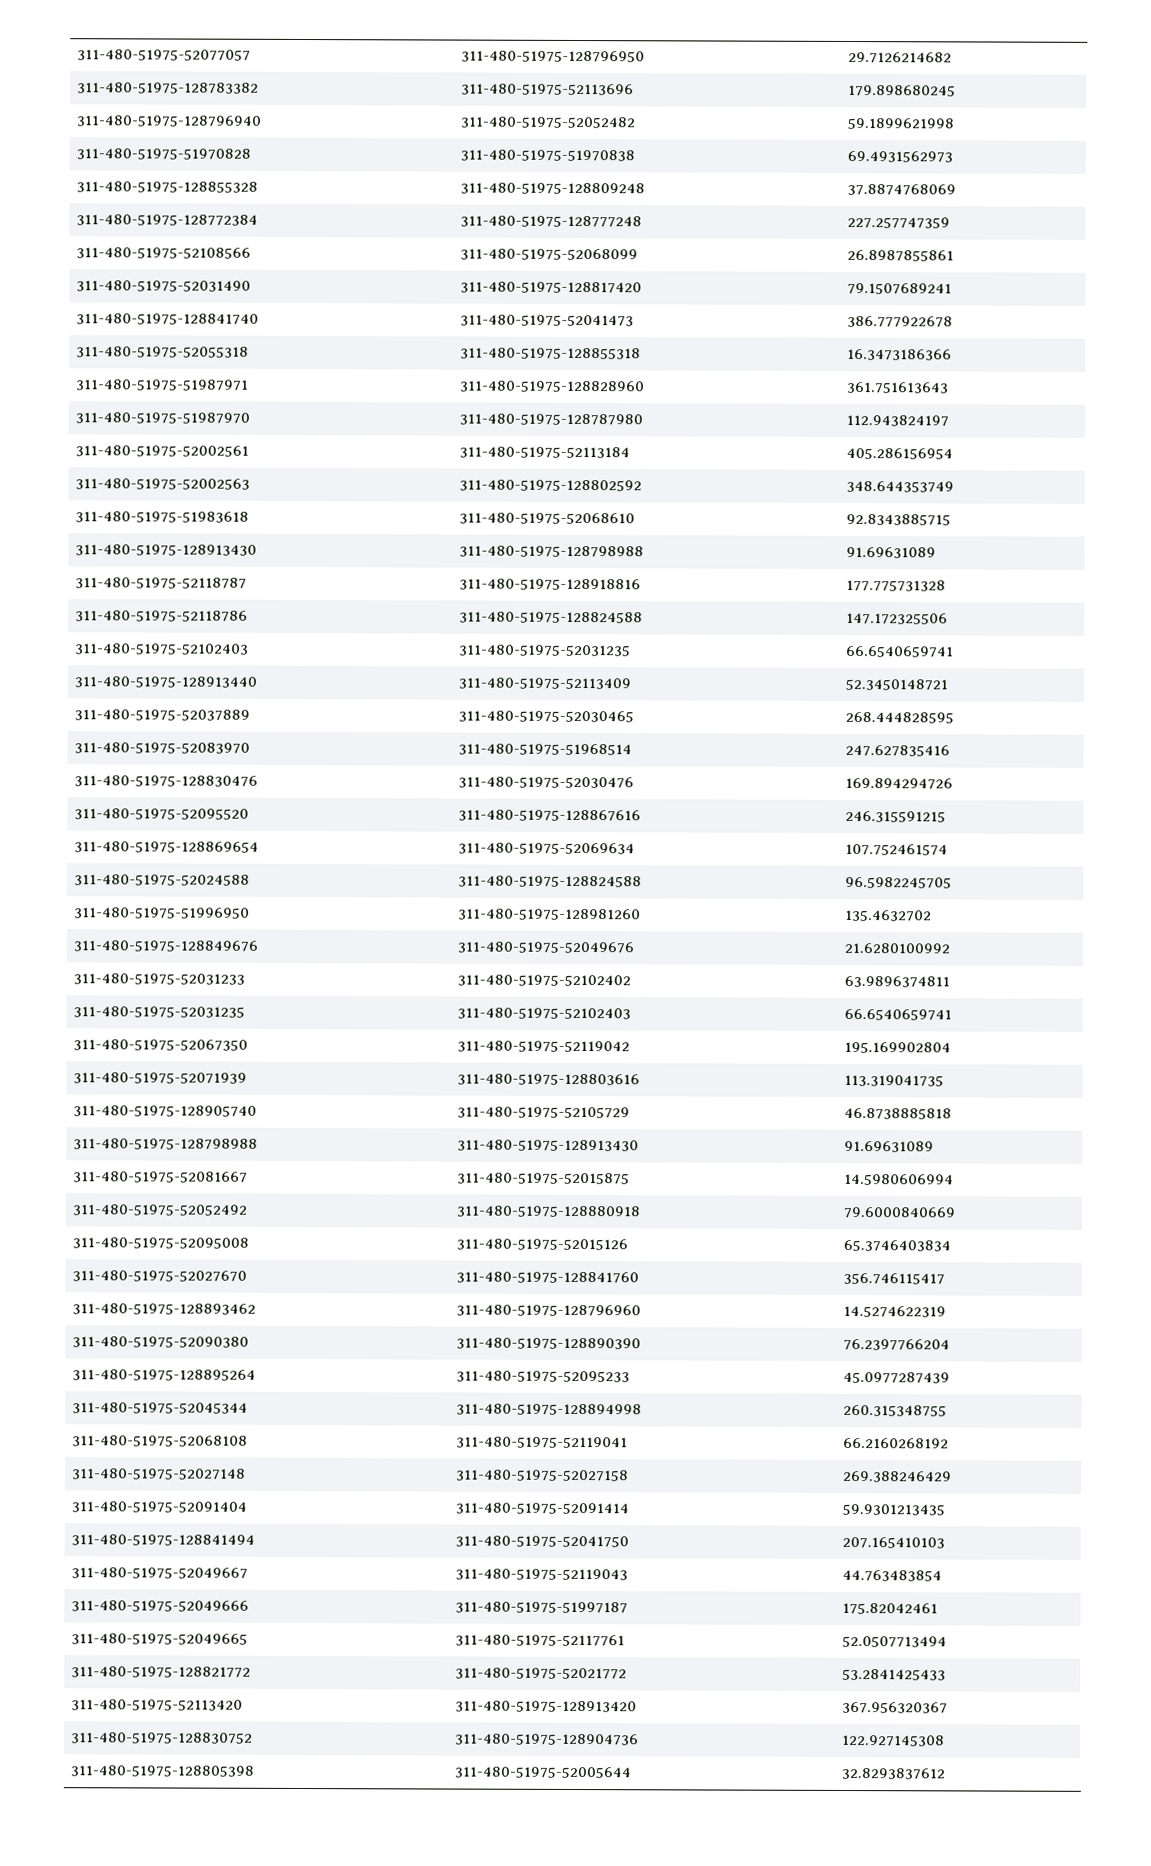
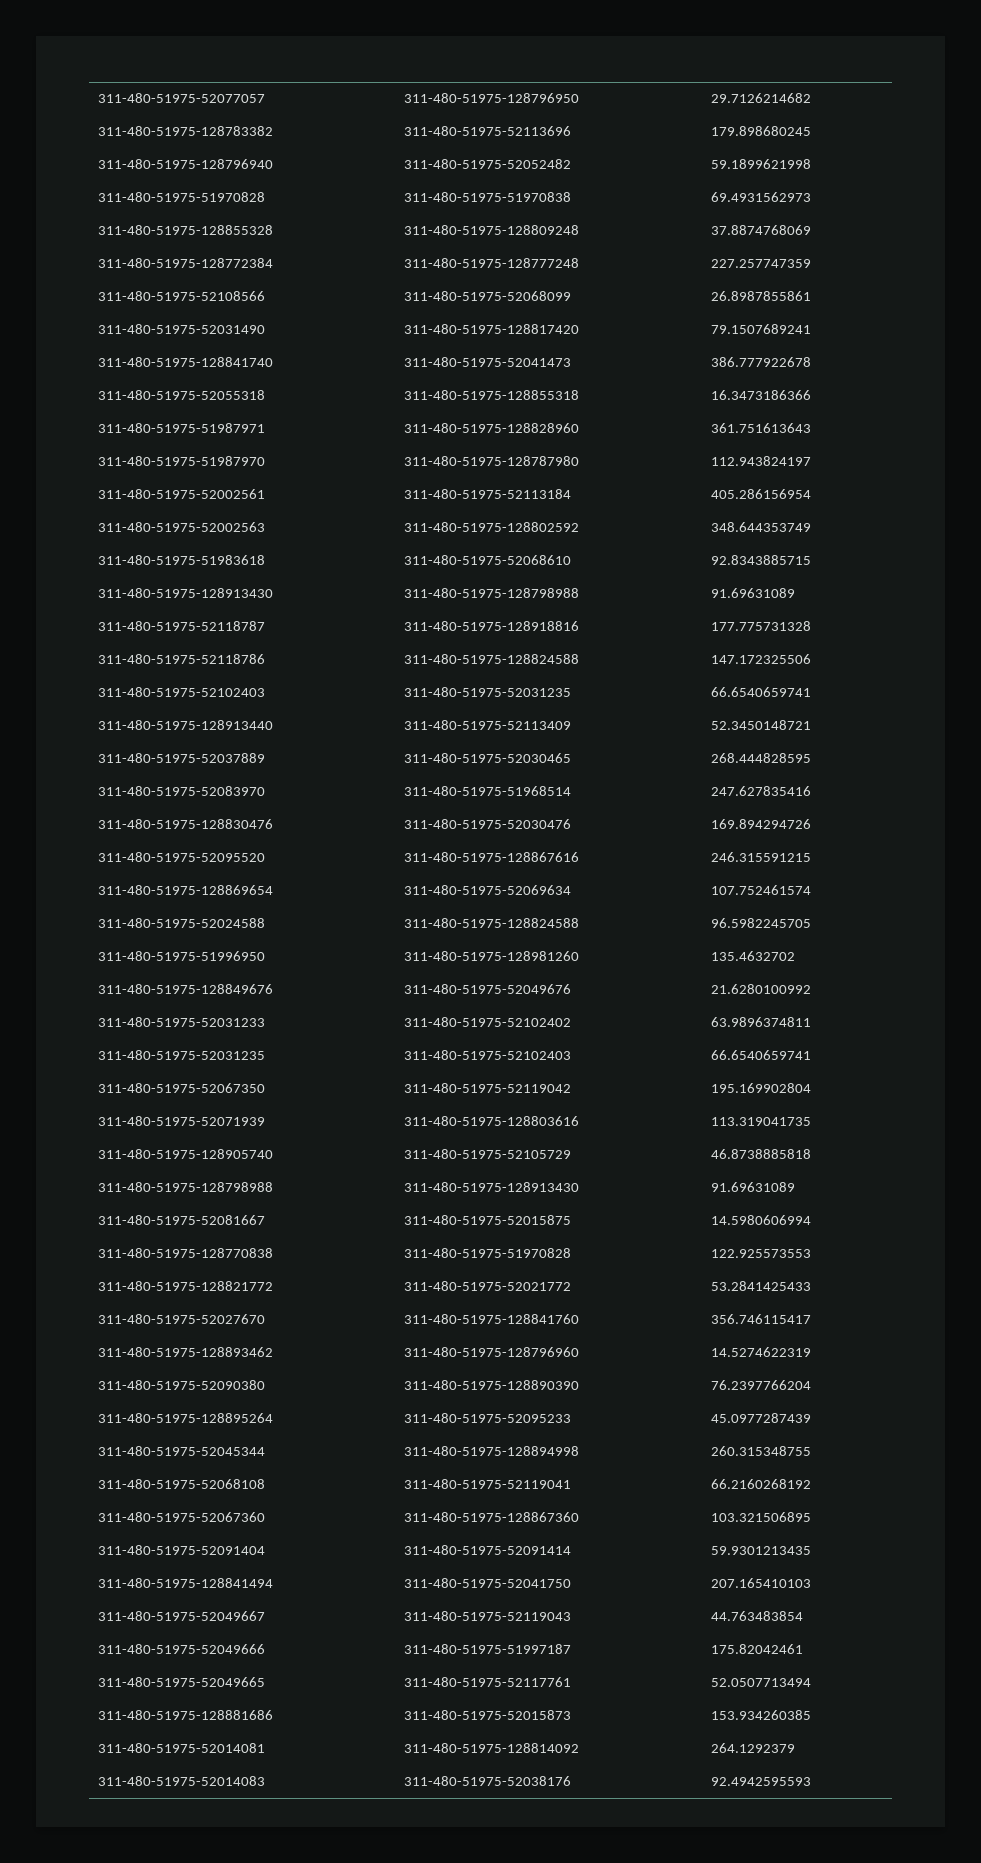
[72,1204,249,1216] [456,1205,641,1218] [843,1206,956,1219] [72,1237,250,1249] [456,1238,629,1251] [843,1239,952,1252] 311-480-51975-52052492 | 311-480-51975-128880918 | 79.6000840669 // 311-480-51975-52095008 | 311-480-51975-52015126 | 65.3746403834 -> [97,1248,273,1258] [403,1248,571,1258] [710,1249,811,1258] [97,1281,273,1291] [403,1281,571,1291] [710,1281,811,1291] 311-480-51975-128770838 | 311-480-51975-51970828 | 122.925573553 // 311-480-51975-128821772 | 311-480-51975-52021772 | 53.2841425433
[71,1468,247,1480] [455,1469,630,1482] [842,1470,953,1483] 311-480-51975-52027148 | 311-480-51975-52027158 | 269.388246429 -> [97,1512,265,1522] [403,1512,579,1522] [710,1512,811,1522] 311-480-51975-52067360 | 311-480-51975-128867360 | 103.321506895
[71,1666,252,1678] [455,1667,628,1680] [842,1668,947,1681] [71,1699,244,1711] [455,1700,638,1713] [842,1701,949,1714] [71,1732,254,1744] [455,1733,640,1746] [842,1734,946,1747] [70,1765,255,1777] [454,1766,632,1779] [841,1767,946,1780] 311-480-51975-128821772 | 311-480-51975-52021772 | 53.2841425433 // 311-480-51975-52113420 | 311-480-51975-128913420 | 367.956320367 // 311-480-51975-128830752 | 311-480-51975-128904736 | 122.927145308 // 311-480-51975-128805398 | 311-480-51975-52005644 | 32.8293837612 -> [97,1710,273,1720] [403,1710,571,1720] [710,1710,811,1720] [97,1743,265,1753] [403,1743,579,1753] [710,1743,795,1753] [97,1776,265,1786] [403,1776,571,1786] [710,1777,811,1786] 311-480-51975-128881686 | 311-480-51975-52015873 | 153.934260385 // 311-480-51975-52014081 | 311-480-51975-128814092 | 264.1292379 // 311-480-51975-52014083 | 311-480-51975-52038176 | 92.4942595593

